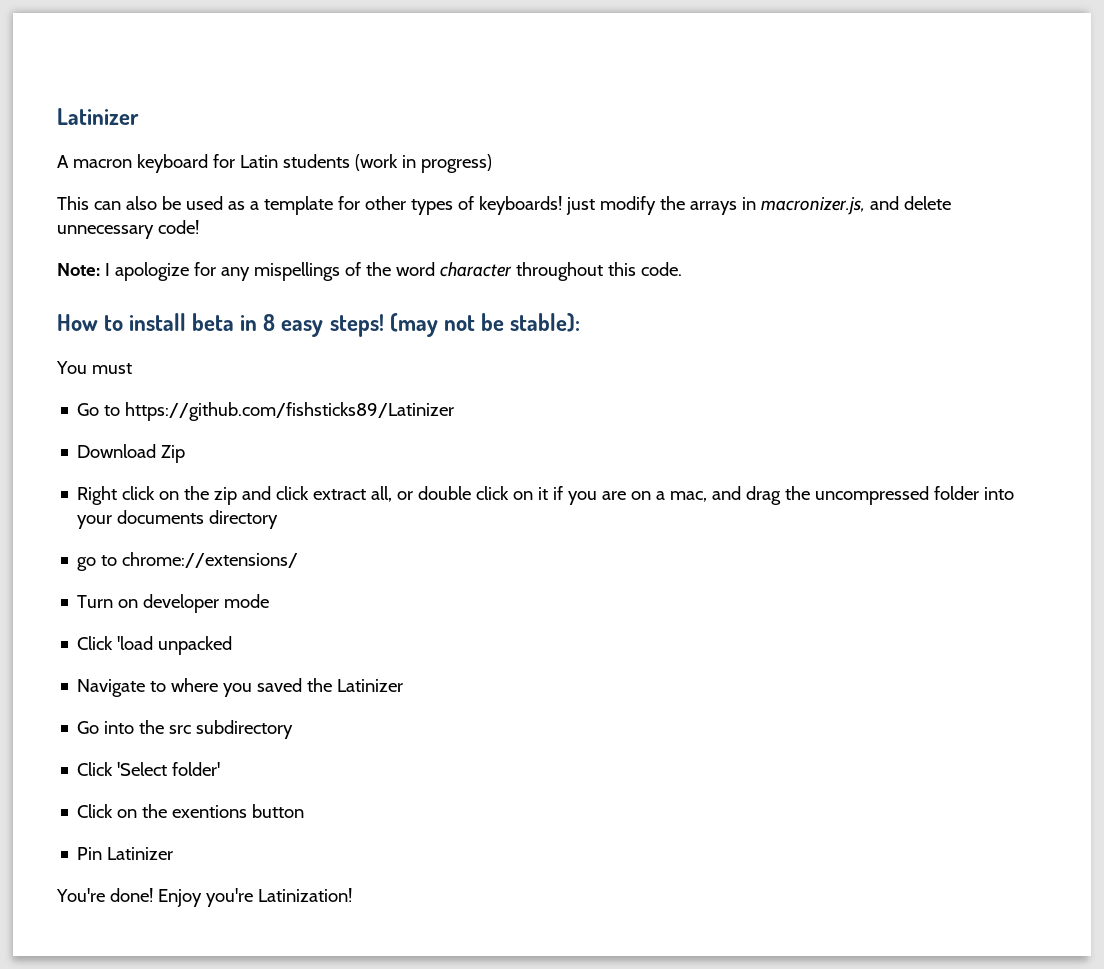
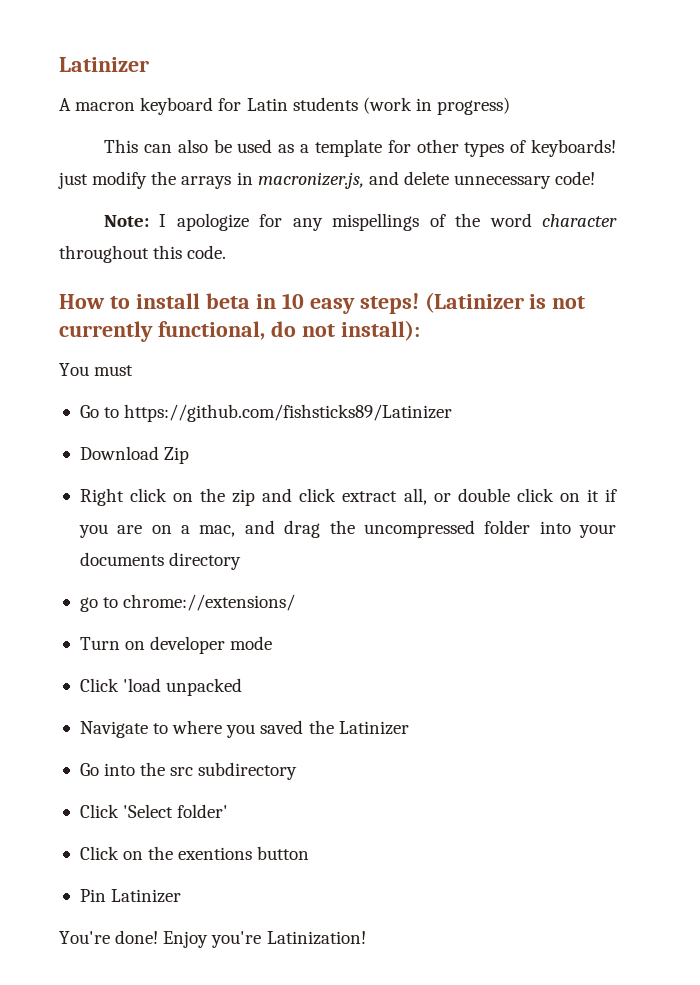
[263,314,276,331] 8 -> [281,293,304,309] 10
[389,313,580,337] (may not be stable): -> [424,292,586,313] [59,320,420,342] (Latinizer is not currently functional, do not install):

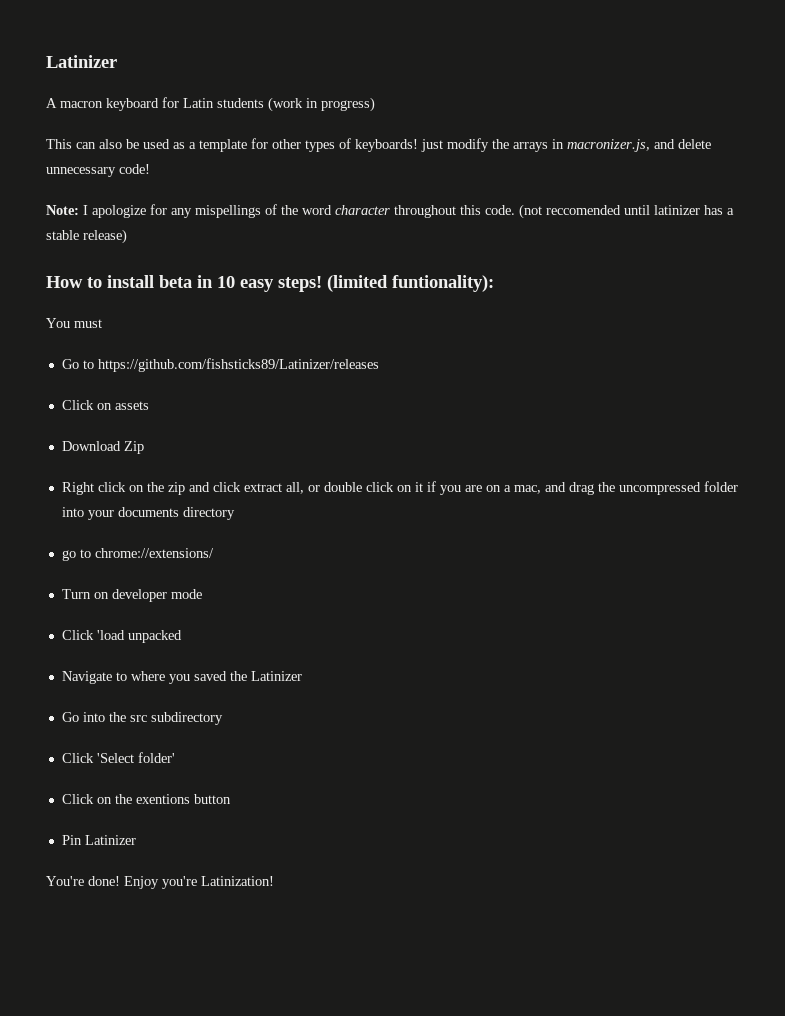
(227, 252) none -> [519,204,734,219] [46,229,127,244] (not reccomended until latinizer has a stable release)
[424,292,586,313] [59,320,420,342] (Latinizer is not currently functional, do not install): -> [327,275,494,292] (limited funtionality):
[124,404,453,422] https://github.com/fishsticks89/Latinizer -> [97,358,379,372] [61,400,149,410] https://github.com/fishsticks89/Latinizer/releases // Click on assets

